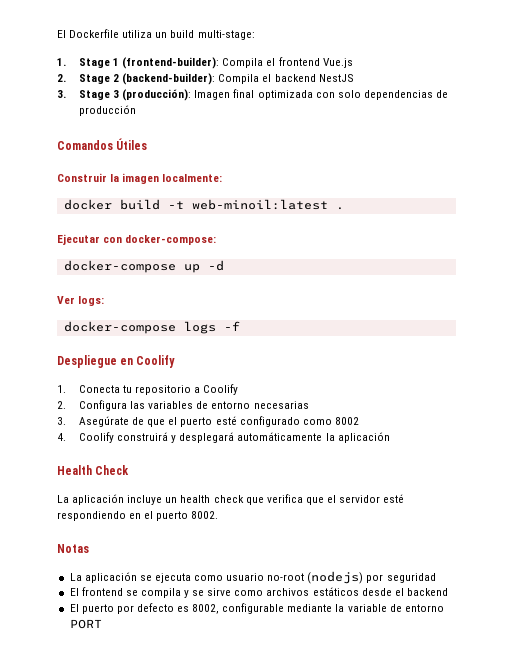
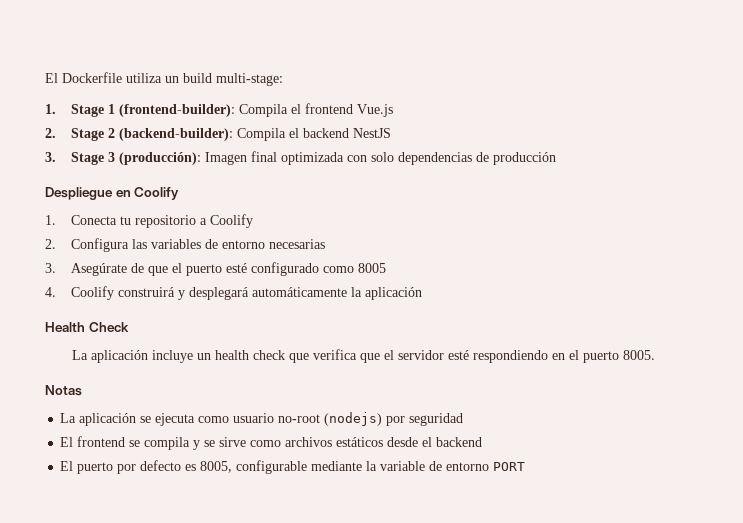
[57,138,148,150] [57,173,223,184] [63,199,344,210] [57,234,217,245] [63,260,224,273] [57,296,105,306] [63,321,240,334] // Comandos Útiles // Construir la imagen localmente: // docker build -t web-minoil:latest . // Ejecutar con docker-compose: // docker-compose up -d // Ver logs: // docker-compose logs -f -> (557, 158) none
[334,417,359,425] 8002 -> [358,263,387,273] 8005
[191,511,219,519] 8002. -> [622,350,655,360] 8005.
[192,604,220,614] 8002, -> [200,461,233,473] 8005,

